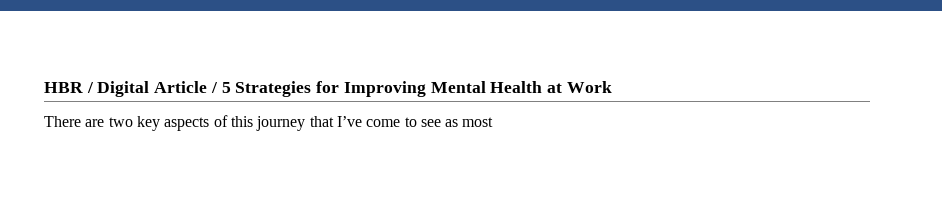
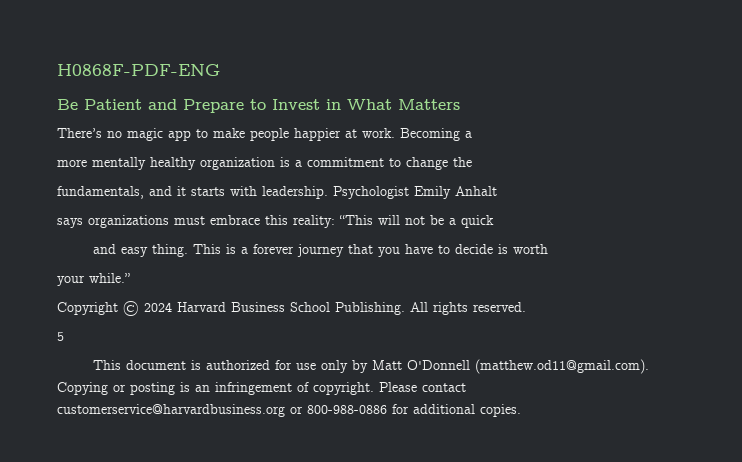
[44,81,612,97] [44,115,494,131] HBR / Digital Article / 5 Strategies for Improving Mental Health at Work // There are two key aspects of this journey that I’ve come to see as most -> [57,64,220,76] [57,99,460,113] [57,128,472,141] [57,157,472,170] [57,186,497,199] [57,215,494,228] [92,244,548,257] [57,273,130,286] [57,301,526,316] [57,332,64,341] [92,359,649,374] [57,382,466,395] [57,404,521,417] H0868F-PDF-ENG // Be Patient and Prepare to Invest in What Matters // There’s no magic app to make people happier at work. Becoming a // more mentally healthy organization is a commitment to change the // fundamentals, and it starts with leadership. Psychologist Emily Anhalt // says organizations must embrace this reality: “This will not be a quick // and easy thing. This is a forever journey that you have to decide is worth // your while.” // Copyright © 2024 Harvard Business School Publishing. All rights reserved. // 5 // This document is authorized for use only by Matt O'Donnell (matthew.od11@gmail.com). Copying or posting is an infringement of copyright. Please contact customerservice@harvardbusiness.org or 800-988-0886 for additional copies.

